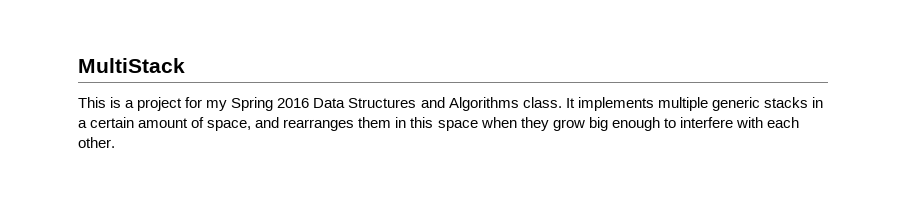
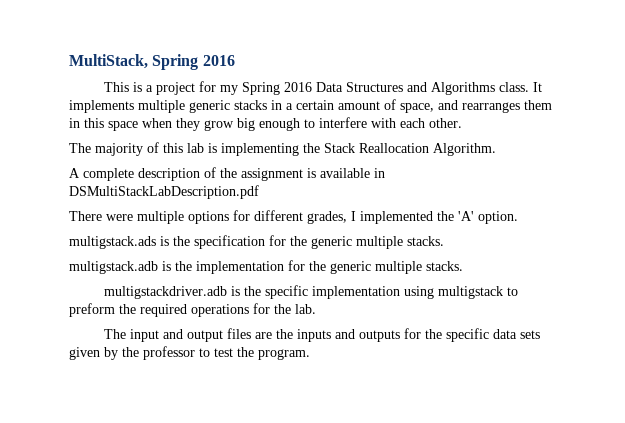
[78,58,185,73] MultiStack -> [69,54,235,70] MultiStack, Spring 2016
(115, 142) none -> [69,142,496,156] [69,167,385,181] [69,185,259,199] [69,210,518,224] [69,235,444,249] [69,260,463,274] [103,285,518,299] [69,303,316,317] [103,328,540,342] [69,346,310,360] // The majority of this lab is implementing the Stack Reallocation Algorithm. // A complete description of the assignment is available in DSMultiStackLabDescription.pdf // There were multiple options for different grades, I implemented the 'A' option. // multigstack.ads is the specification for the generic multiple stacks. // multigstack.adb is the implementation for the generic multiple stacks. // multigstackdriver.adb is the specific implementation using multigstack to preform the required operations for the lab. // The input and output files are the inputs and outputs for the specific data sets given by the professor to test the program.

